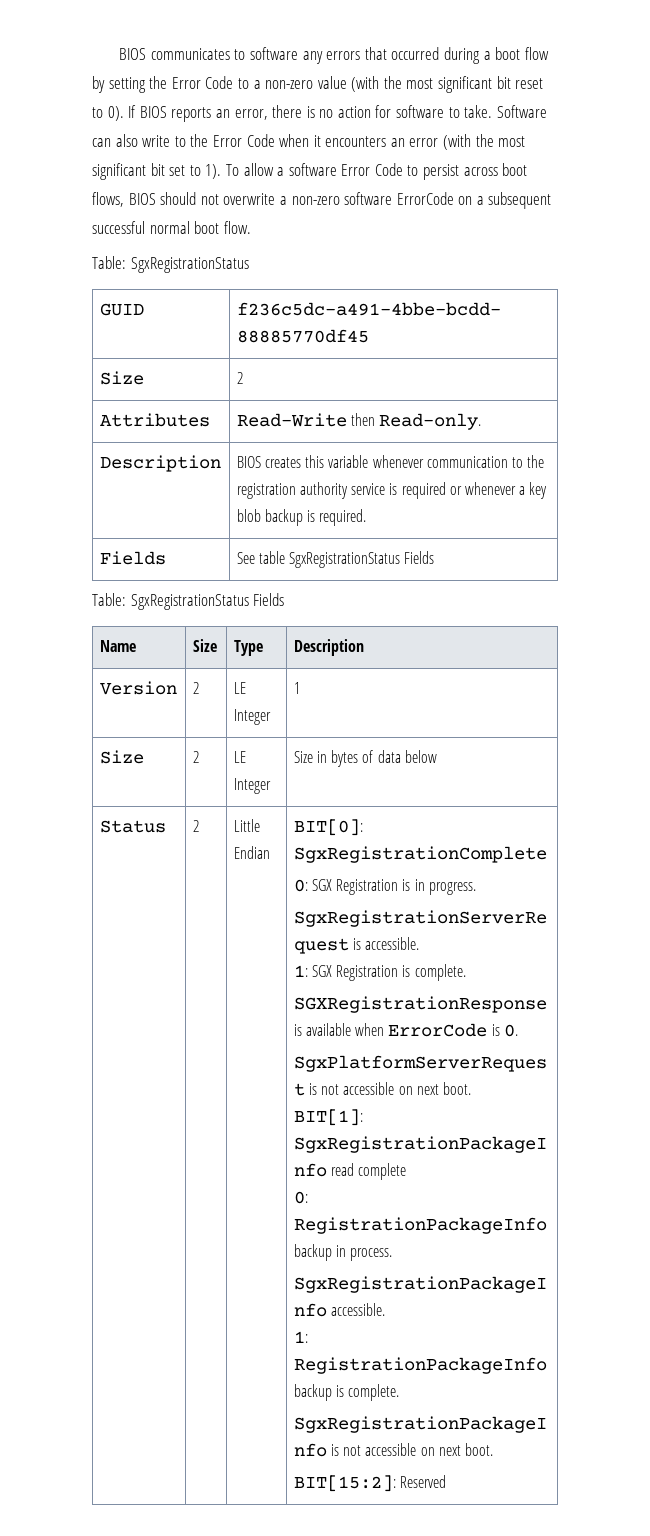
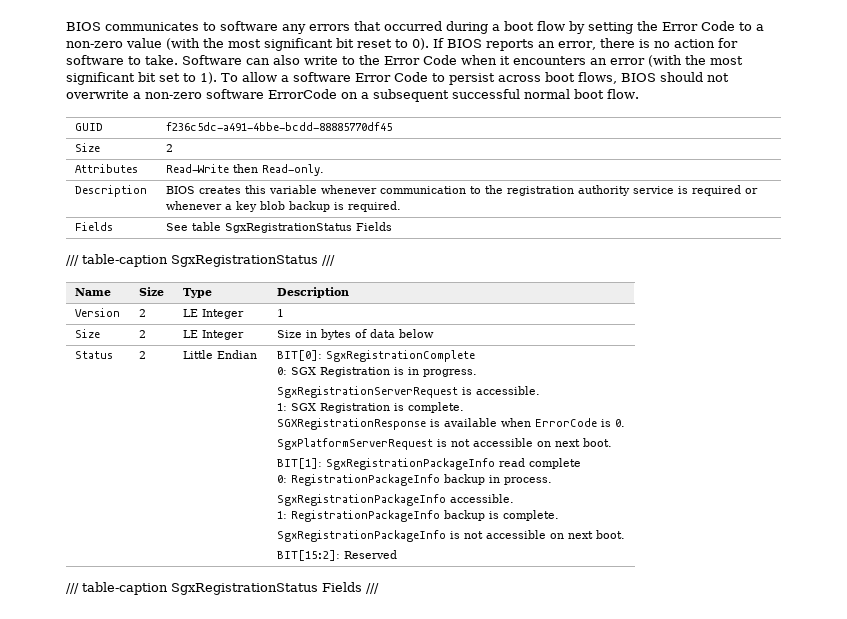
[92,256,249,273] // Table: SgxRegistrationStatus -> (639, 94) none
[92,593,285,610] Table: SgxRegistrationStatus Fields -> [66,254,335,267] /// table-caption SgxRegistrationStatus ///
(447, 1481) none -> [66,582,379,595] // /// table-caption SgxRegistrationStatus Fields ///

